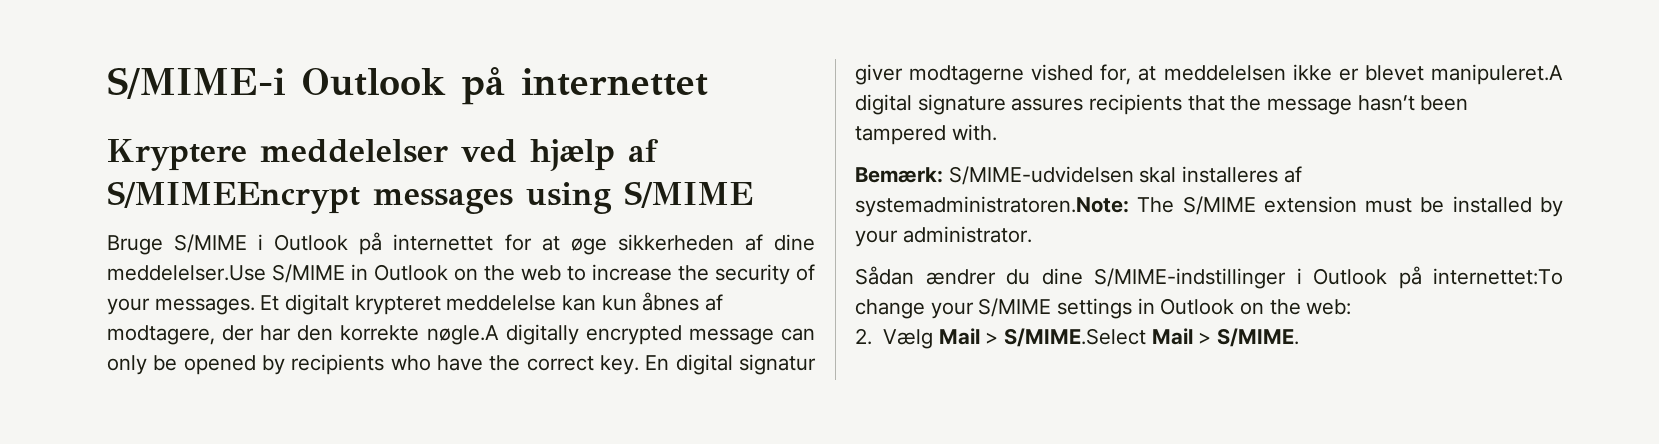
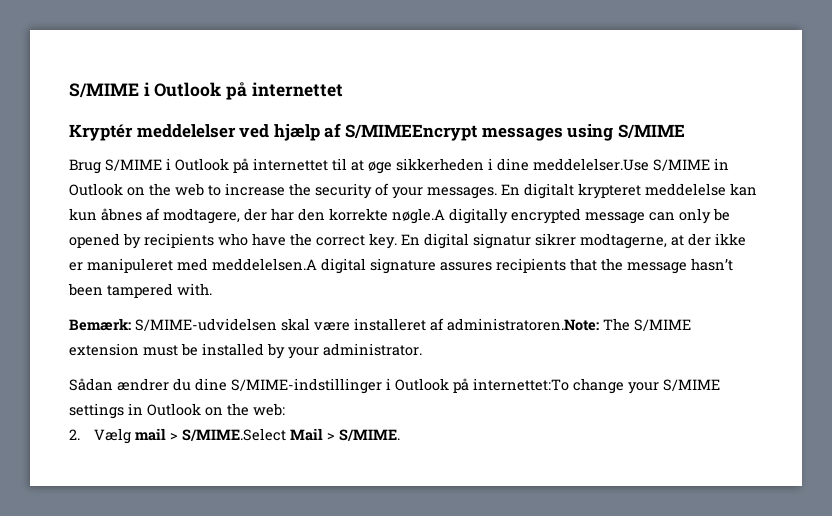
[107,67,285,99] S/MIME-i -> [69,82,150,98] S/MIME i
[107,139,247,171] Kryptere -> [69,124,133,141] Kryptér
[107,232,532,255] Bruge S/MIME i Outlook på internettet for -> [69,158,347,174] Brug S/MIME i Outlook på internettet til
[744,234,763,251] af -> [488,158,493,170] i
[260,295,280,311] Et -> [501,184,520,195] En
[855,64,1563,85] giver modtagerne vished for, at meddelelsen ikke er blevet manipuleret.A -> [535,233,746,249] [69,258,317,273] sikrer modtagerne, at der ikke er manipuleret med meddelelsen.A
[1182,166,1302,183] [855,196,1129,217] installeres af systemadministratoren.Note: -> [314,318,599,331] være installeret af administratoren.Note:
[938,328,980,345] Mail -> [134,428,166,441] mail

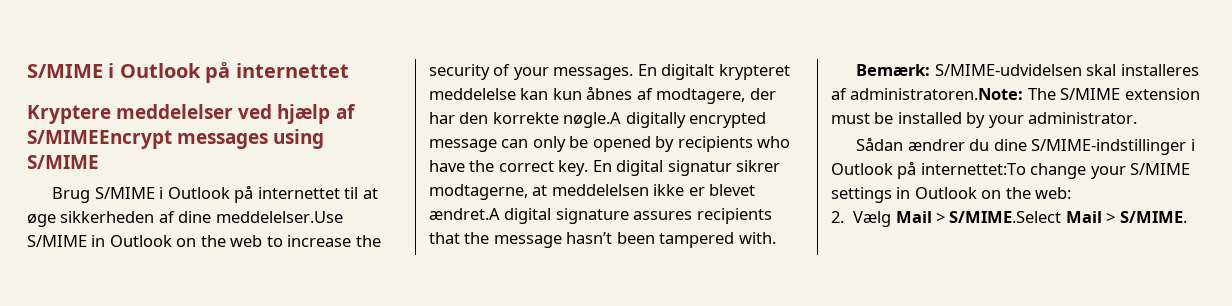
[69,124,133,141] Kryptér -> [27,105,111,124] Kryptere
[488,158,493,170] i -> [158,211,175,223] af
[688,233,711,246] der -> [551,184,649,196] meddelelsen
[87,258,317,273] manipuleret med meddelelsen.A -> [709,184,756,196] [429,208,500,220] blevet ændret.A
[314,318,426,331] være installeret -> [1120,64,1199,76] installeres
[134,428,166,441] mail -> [895,211,932,223] Mail

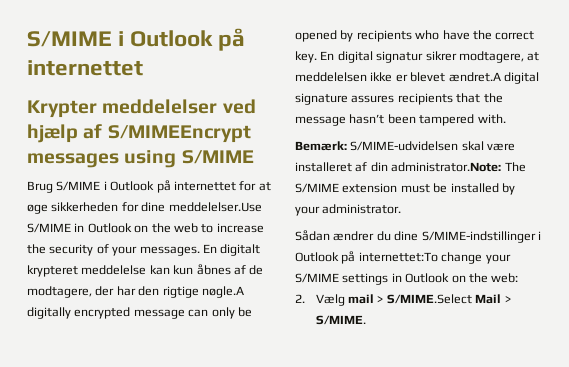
[27,105,111,124] Kryptere -> [27,100,97,118] Krypter
[344,187,359,199] til -> [239,181,257,191] for
[158,211,175,223] af -> [121,202,139,212] for
(653, 94) none -> [249,265,264,275] de
[492,112,559,124] korrekte -> [162,286,199,298] rigtige
[429,184,528,200] modtagerne, -> [458,51,524,63] modtagere,
[1120,64,1199,76] [831,88,1024,100] installeres af administratoren.Note: -> [487,143,516,151] [295,162,502,172] være installeret af din administrator.Note:
[895,211,932,223] Mail -> [348,294,375,304] mail

